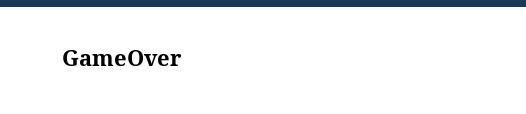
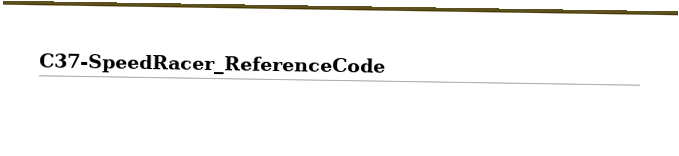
[62,50,182,66] GameOver -> [39,53,386,77] C37-SpeedRacer_ReferenceCode

